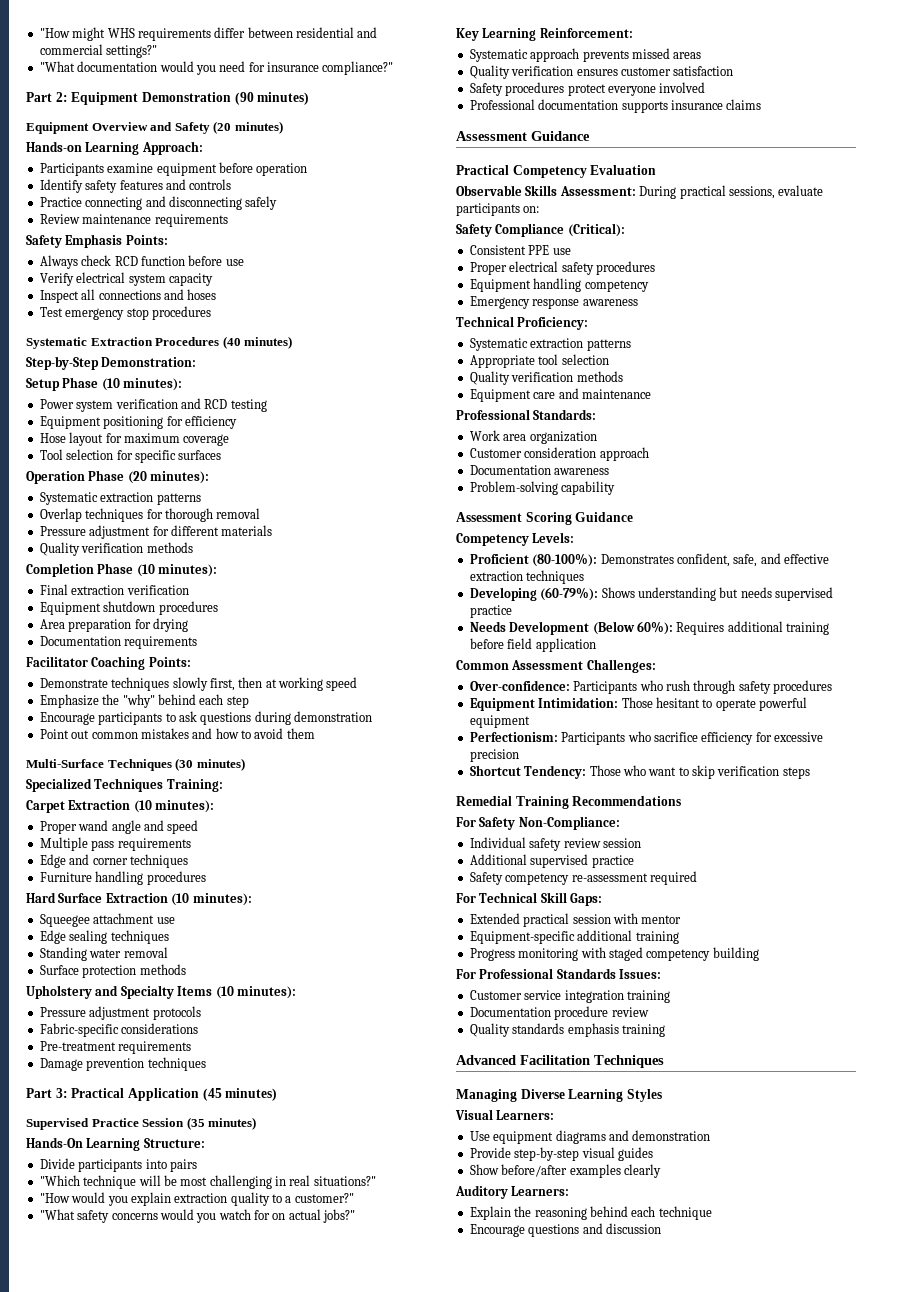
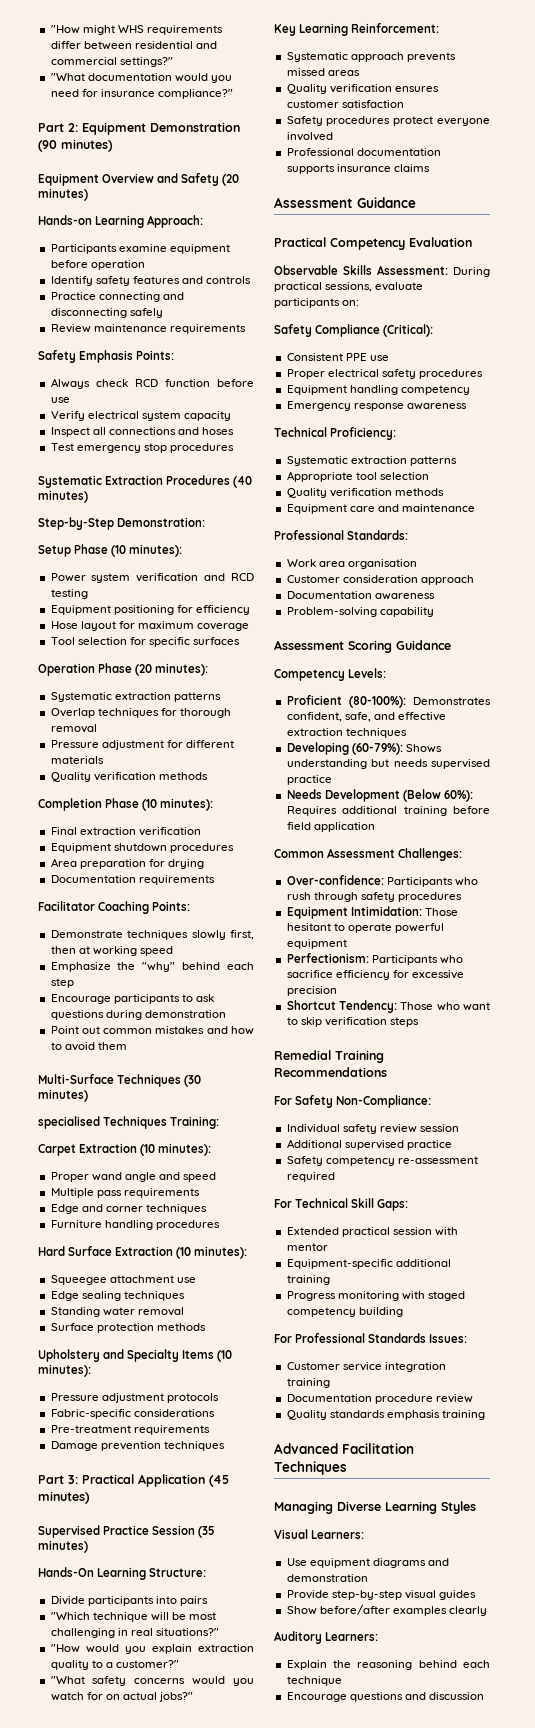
[26,778,92,792] Specialized -> [38,1116,100,1129] specialised
[529,431,597,444] organization -> [347,559,417,569] organisation

